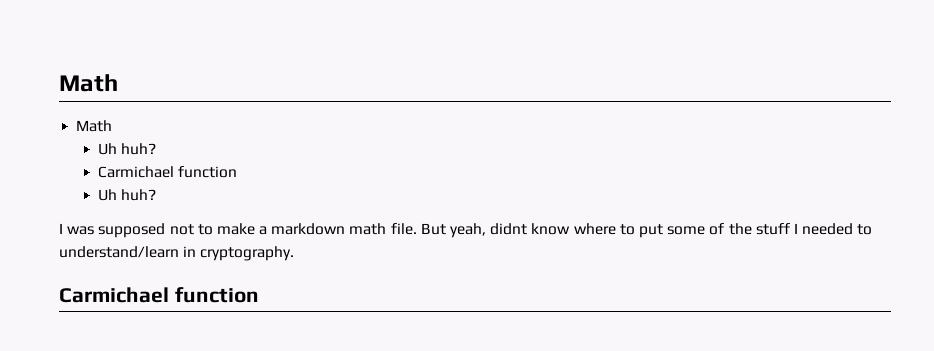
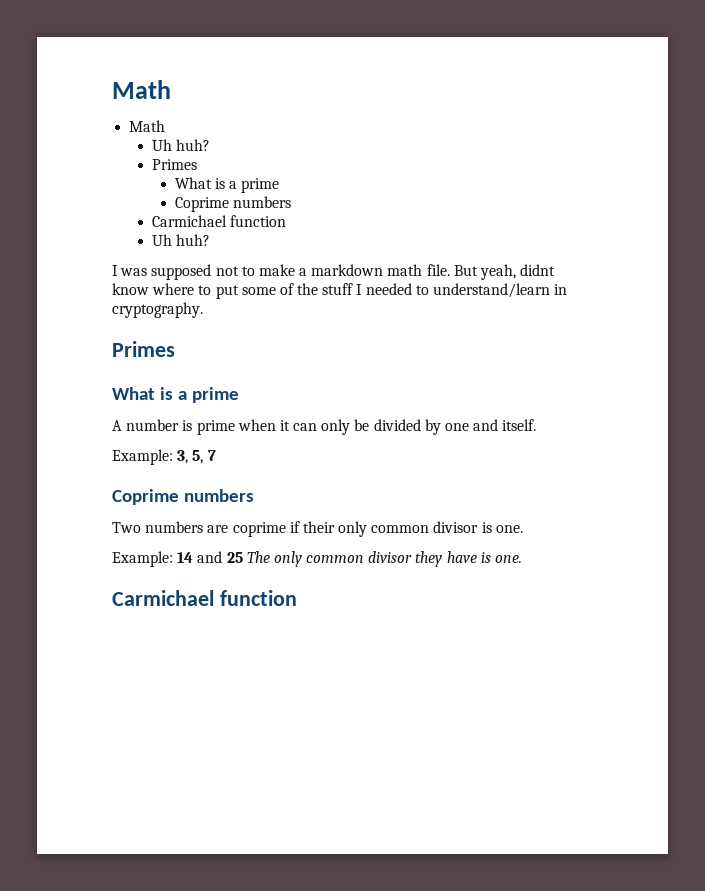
(156, 149) none -> [151,159,197,170] [174,177,280,193] [174,196,291,212] // Primes // What is a prime // Coprime numbers
(295, 253) none -> [112,341,175,357] [112,387,240,403] [112,419,537,435] [112,449,216,465] [112,489,255,505] [112,521,523,537] [112,551,523,567] // Primes // What is a prime // A number is prime when it can only be divided by one and itself. // Example: 3, 5, 7 // Coprime numbers // Two numbers are coprime if their only common divisor is one. // Example: 14 and 25 The only common divisor they have is one.

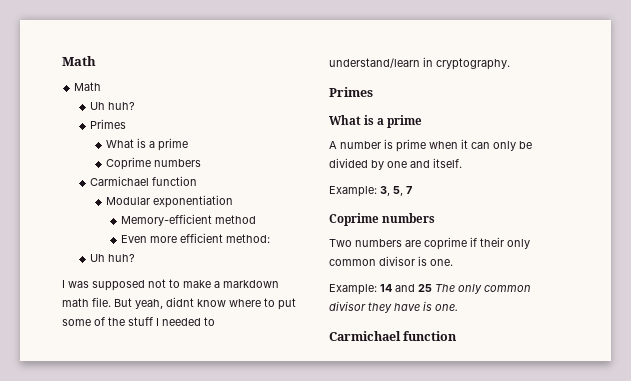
(286, 221) none -> [105,195,233,208] [121,214,257,226] [121,233,271,243] // Modular exponentiation // Memory-efficient method // Even more efficient method:

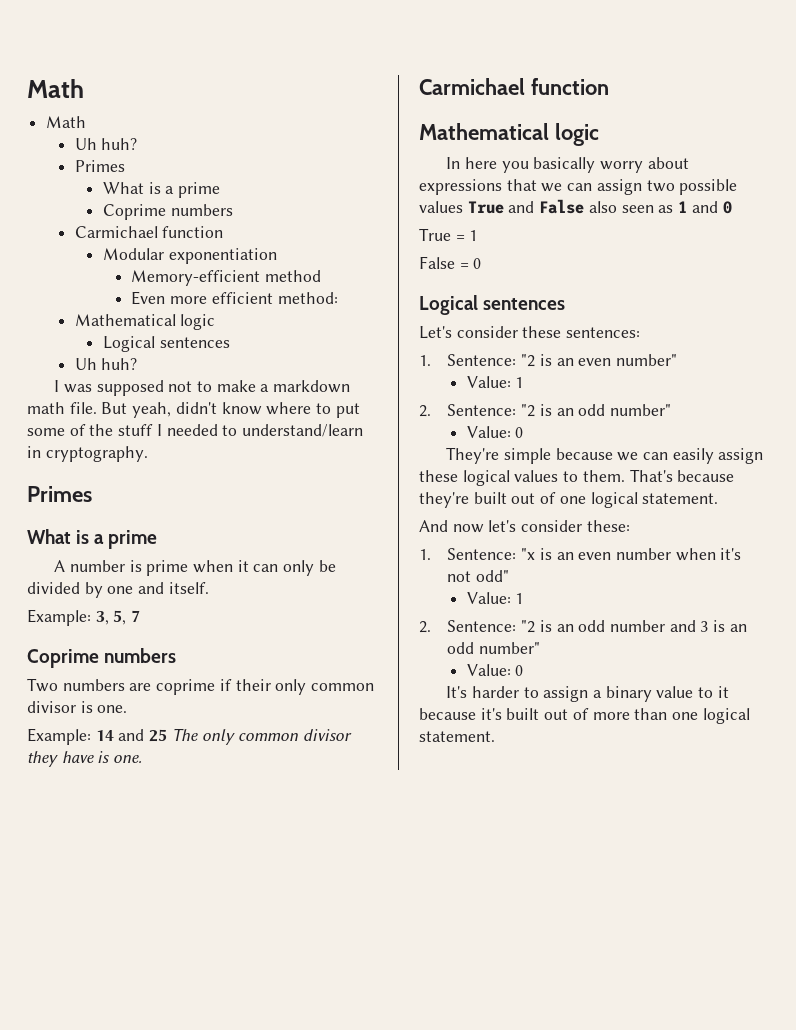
(271, 238) none -> [74,314,216,330] [103,336,230,352] // Mathematical logic // Logical sentences
[166,297,194,307] didnt -> [175,402,217,414] didn't
(458, 336) none -> [419,123,599,146] [446,157,689,173] [419,179,738,195] [419,199,732,214] [419,228,478,241] [419,256,482,269] [419,295,566,315] [419,326,641,339] [419,354,678,367] [466,376,524,388] [419,404,672,417] [466,426,524,438] [446,447,764,464] [419,469,735,486] [419,492,719,508] [419,520,630,533] [419,548,742,561] [447,570,510,582] [466,592,524,604] [419,620,747,633] [447,642,541,654] [466,664,524,676] [446,686,729,702] [419,708,750,724] [419,731,495,742] // Mathematical logic // In here you basically worry about expressions that we can assign two possible values True and False also seen as 1 and 0 // True = 1 // False = 0 // Logical sentences // Let's consider these sentences: // 1. Sentence: "2 is an even number" // Value: 1 // 2. Sentence: "2 is an odd number" // Value: 0 // They're simple because we can easily assign these logical values to them. That's because they're built out of one logical statement. // And now let's consider these: // 1. Sentence: "x is an even number when it's not odd" // Value: 1 // 2. Sentence: "2 is an odd number and 3 is an odd number" // Value: 0 // It's harder to assign a binary value to it because it's built out of more than one logical statement.

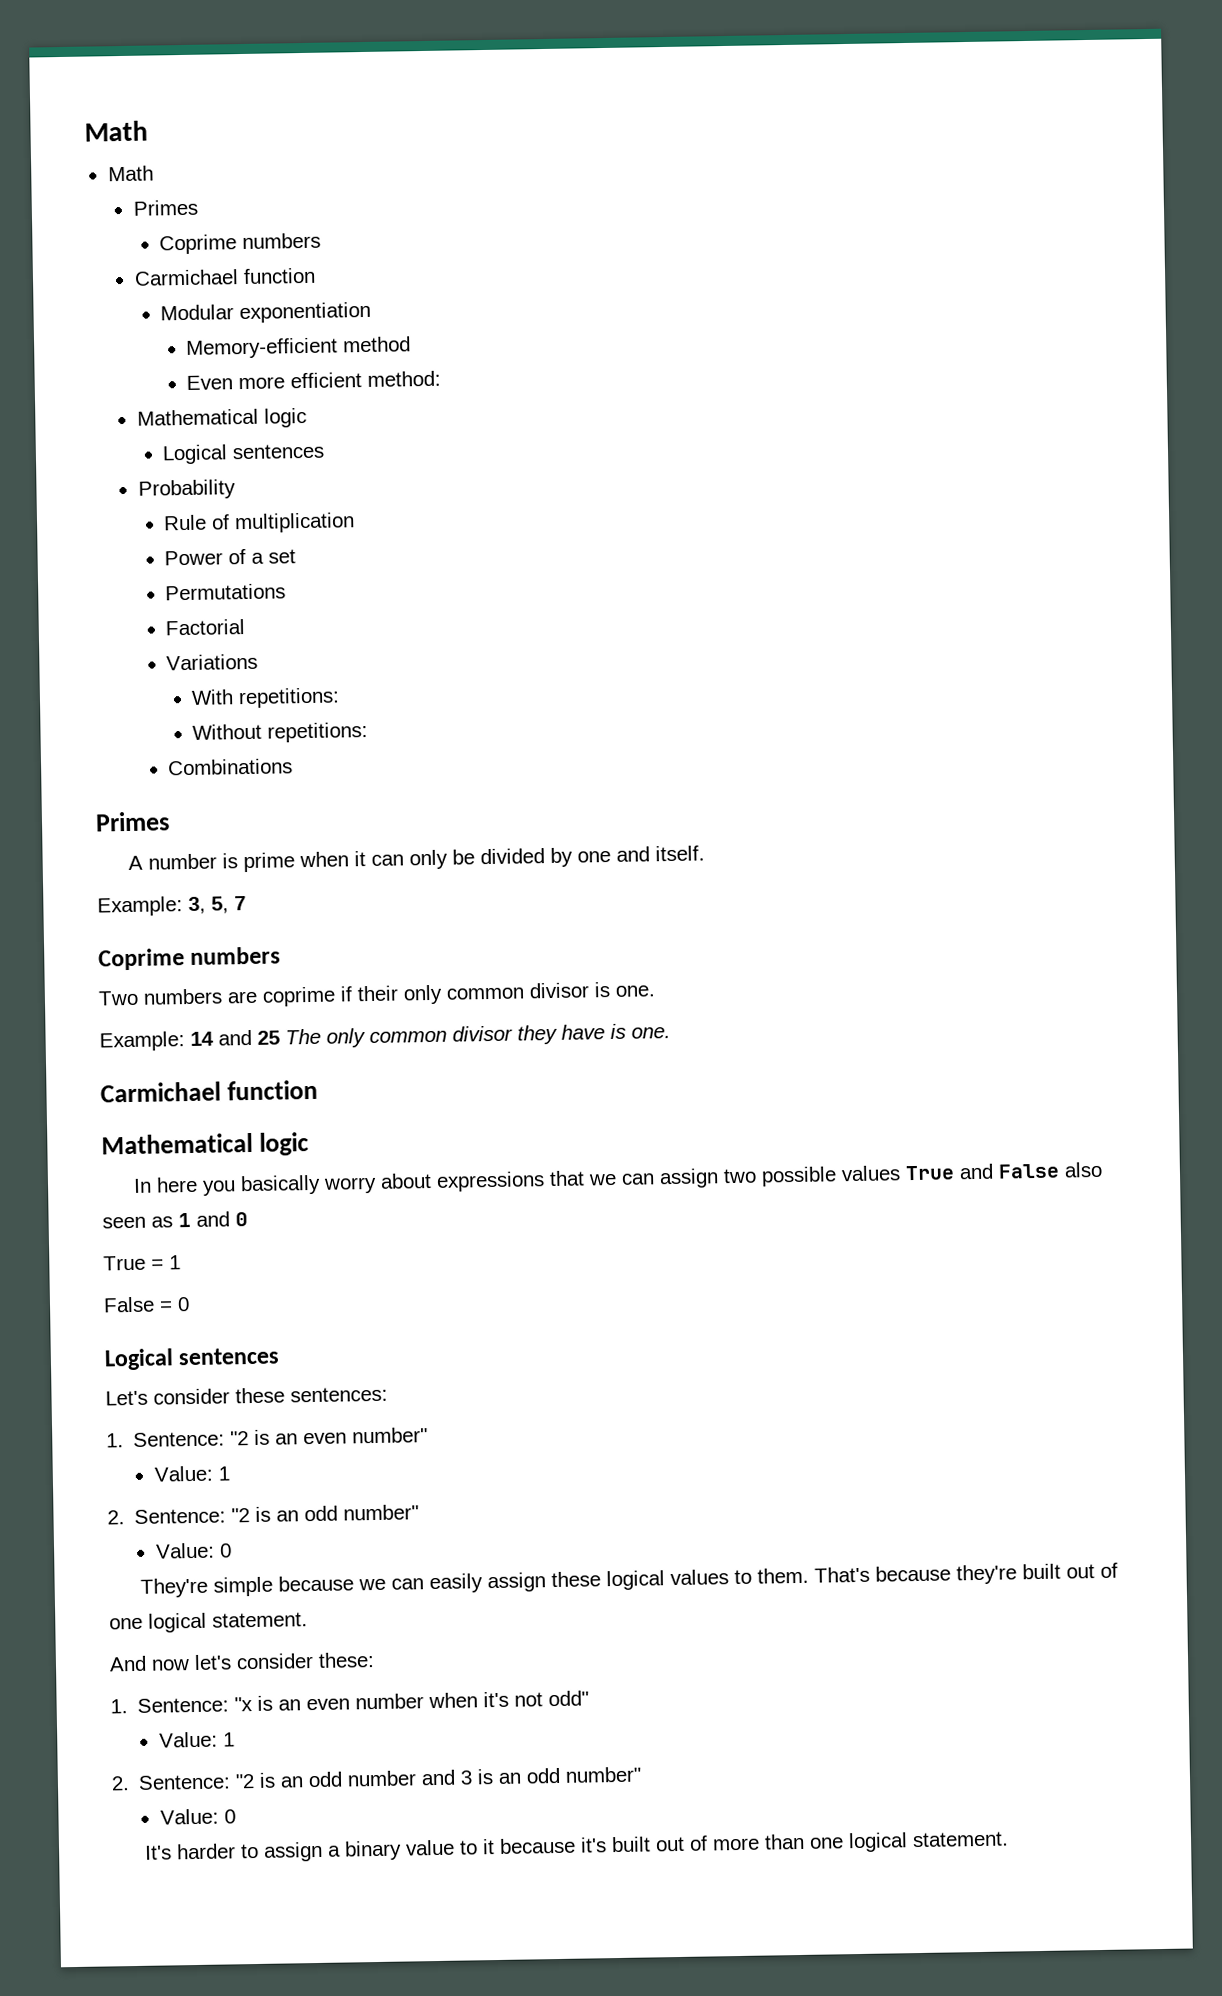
[74,138,138,150] [74,160,125,172] [103,182,221,198] // Uh huh? // Primes // What is a prime -> [132,199,198,216] // Primes
[74,358,138,370] [54,380,351,396] [27,402,360,418] [27,424,364,437] [27,446,148,462] [27,486,92,502] [27,529,158,549] Uh huh? // I was supposed not to make a markdown math file. But yeah, didn't know where to put some of the stuff I needed to understand/learn in cryptography. // Primes // What is a prime -> [137,479,236,500] [163,512,356,534] [164,548,297,566] [165,583,287,601] [165,619,246,636] [166,653,259,671] [191,687,341,709] [192,721,369,743] [167,758,294,776] [95,811,170,832] Probability // Rule of multiplication // Power of a set // Permutations // Factorial // Variations // With repetitions: // Without repetitions: // Combinations // Primes

